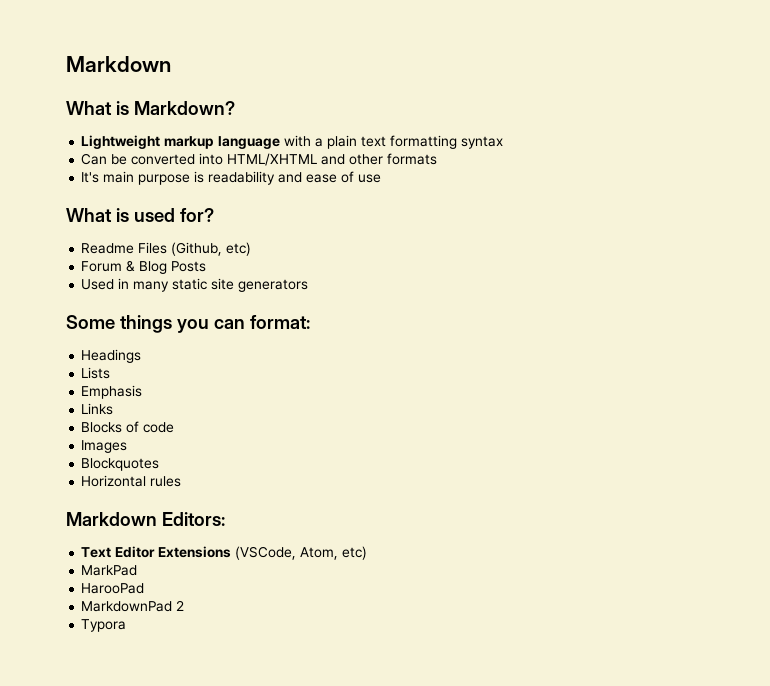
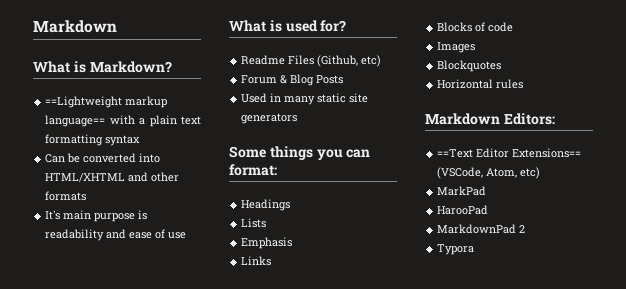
[81,135,281,149] Lightweight markup language -> [45,96,168,108] [45,115,106,127] ==Lightweight markup language==
[81,546,232,558] Text Editor Extensions -> [437,148,582,158] ==Text Editor Extensions==

